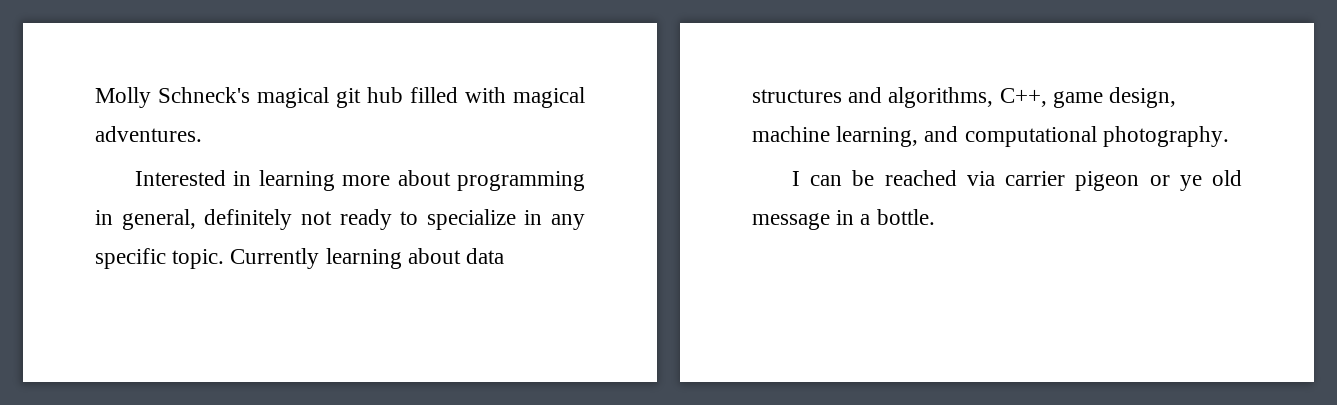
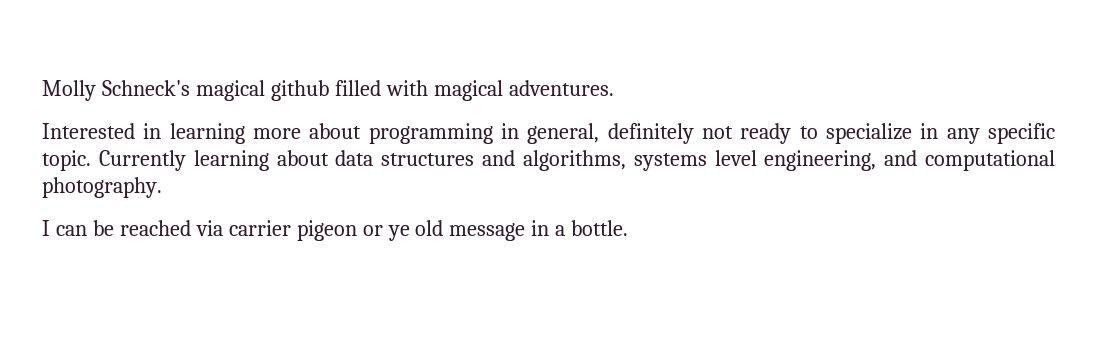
[336,87,403,108] git hub -> [270,80,329,101] github
[999,87,1177,108] [752,126,919,147] C++, game design, machine learning, -> [633,150,877,171] systems level engineering,

